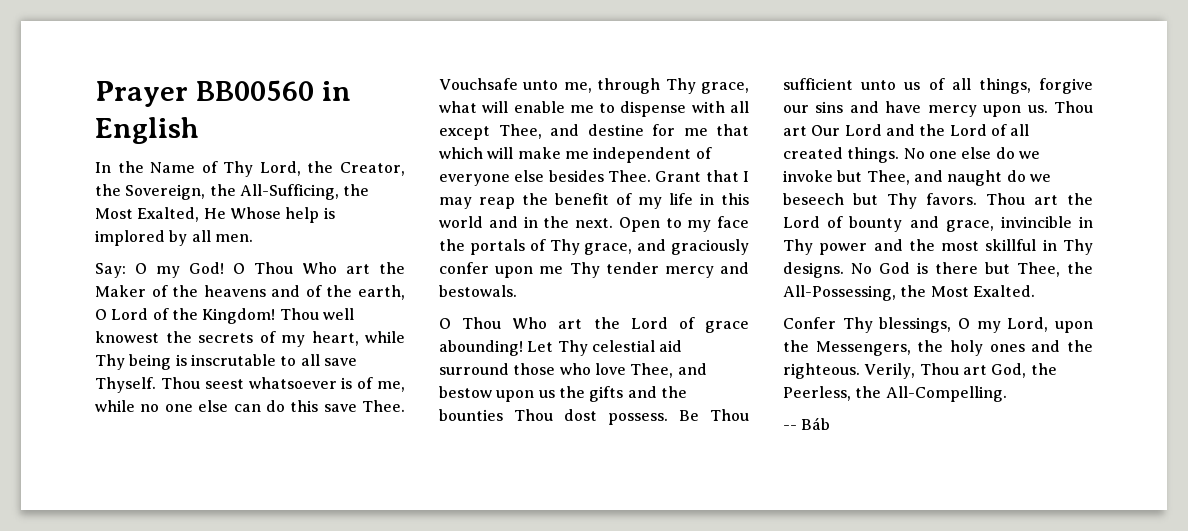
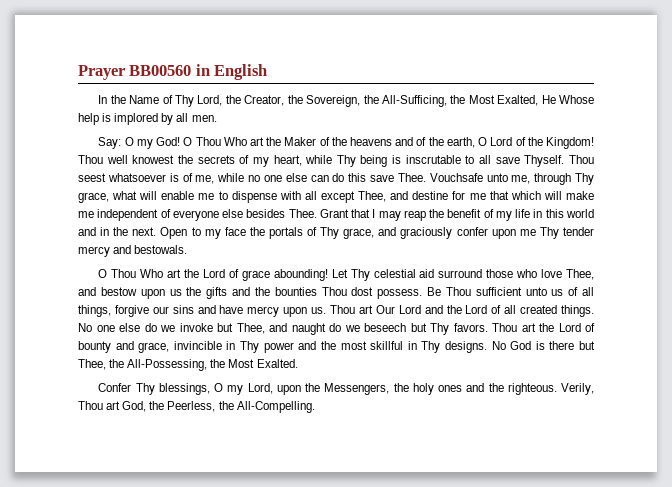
[783,417,831,430] // -- Báb -> (315, 407) none

